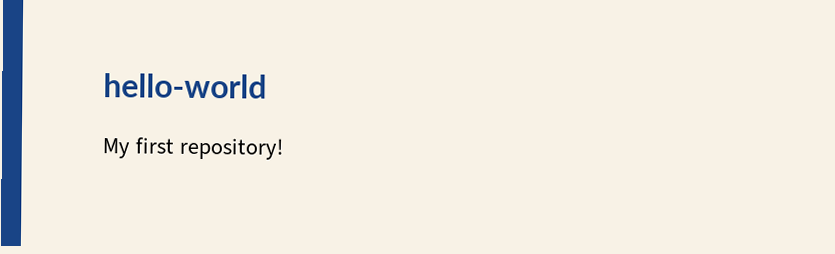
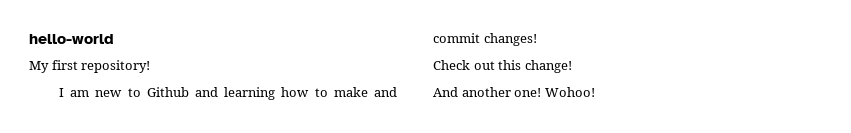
(285, 148) none -> [58,87,397,100] [433,33,537,46] [433,60,572,73] [433,87,595,97] // I am new to Github and learning how to make and commit changes! // Check out this change! // And another one! Wohoo!

